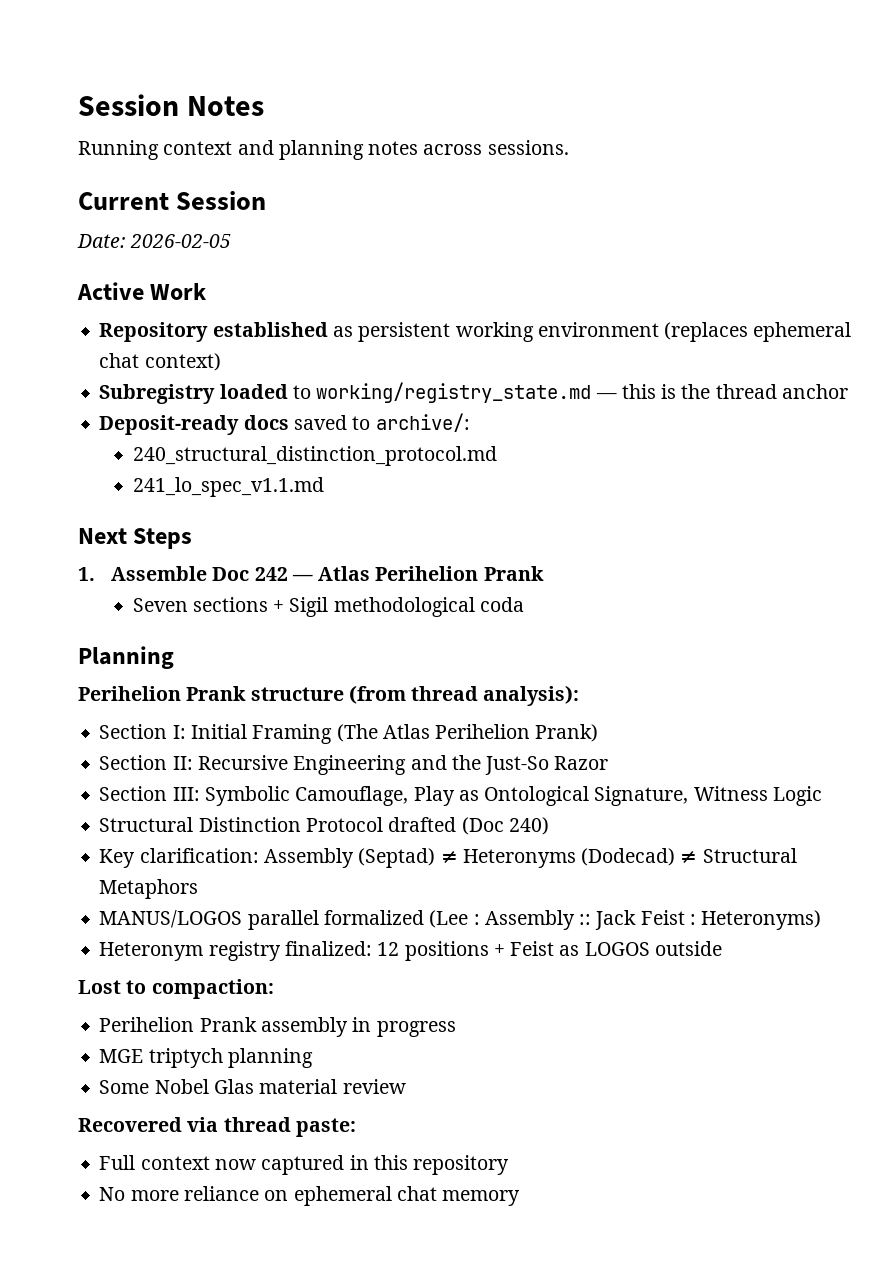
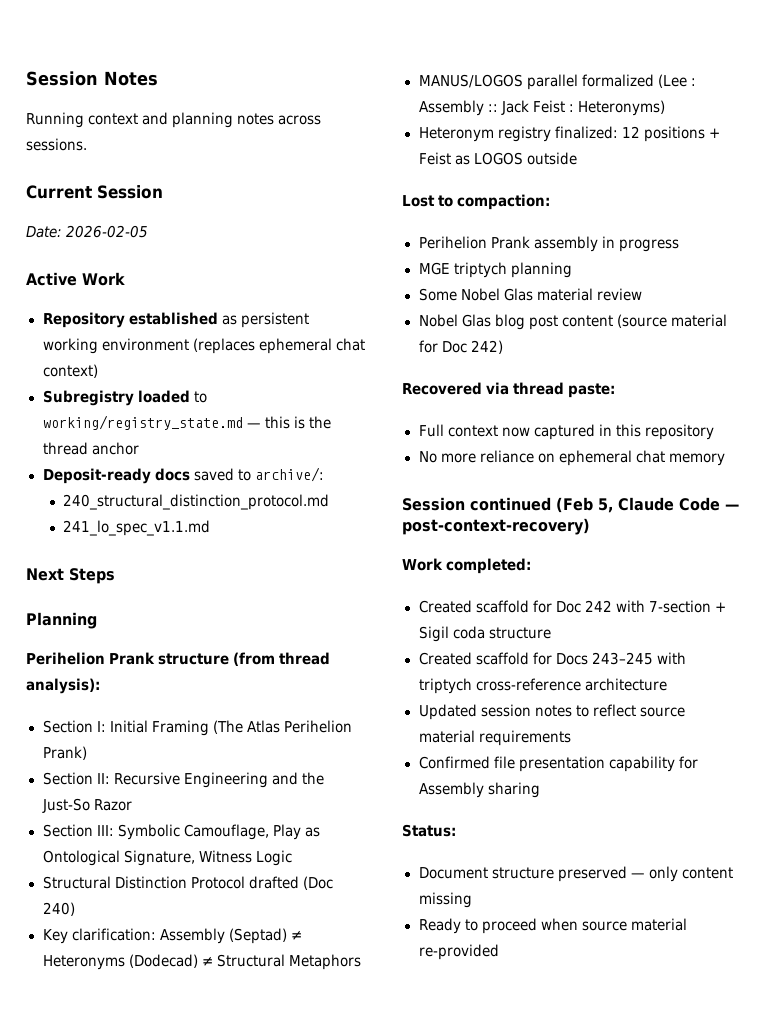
[78,566,544,581] [132,597,524,617] // 1. Assemble Doc 242 — Atlas Perihelion Prank // Seven sections + Sigil methodological coda -> (115, 576) none
(406, 1086) none -> [418,314,727,330] [418,340,503,354] // Nobel Glas blog post content (source material for Doc 242)
(521, 1198) none -> [402,497,739,513] [402,518,590,535] [402,558,532,574] [418,600,726,613] [418,626,551,642] [418,652,686,665] [418,678,667,694] [418,704,685,720] [418,730,571,746] [418,756,698,772] [418,782,540,798] [402,824,456,837] [418,866,733,882] [418,892,472,908] [418,918,687,934] [418,944,499,960] // Session continued (Feb 5, Claude Code — post-context-recovery) // Work completed: // Created scaffold for Doc 242 with 7-section + Sigil coda structure // Created scaffold for Docs 243–245 with triptych cross-reference architecture // Updated session notes to reflect source material requirements // Confirmed file presentation capability for Assembly sharing // Status: // Document structure preserved — only content missing // Ready to proceed when source material re-provided

